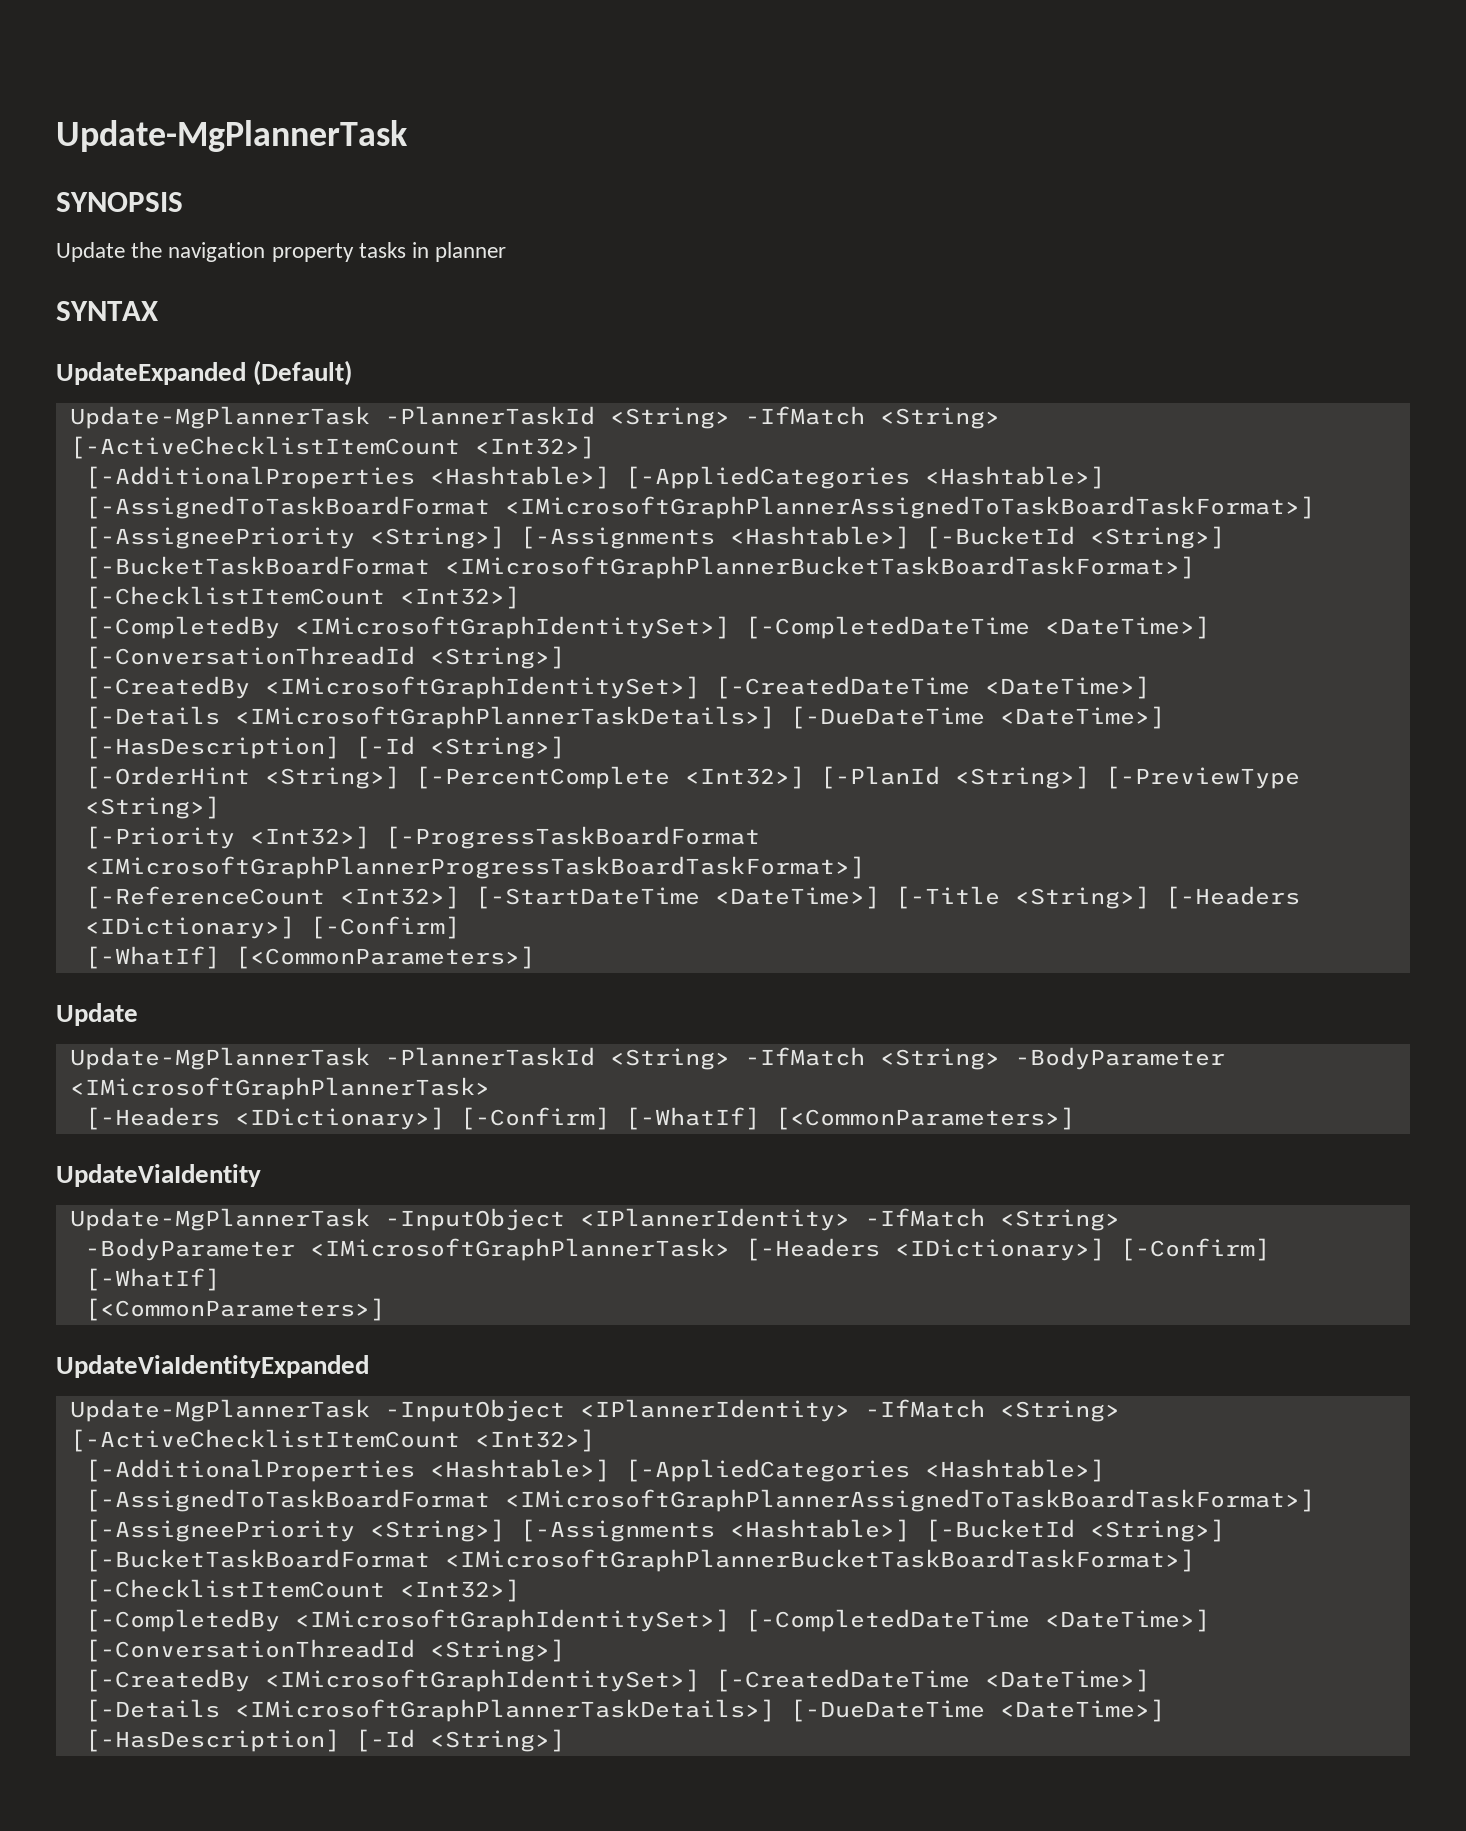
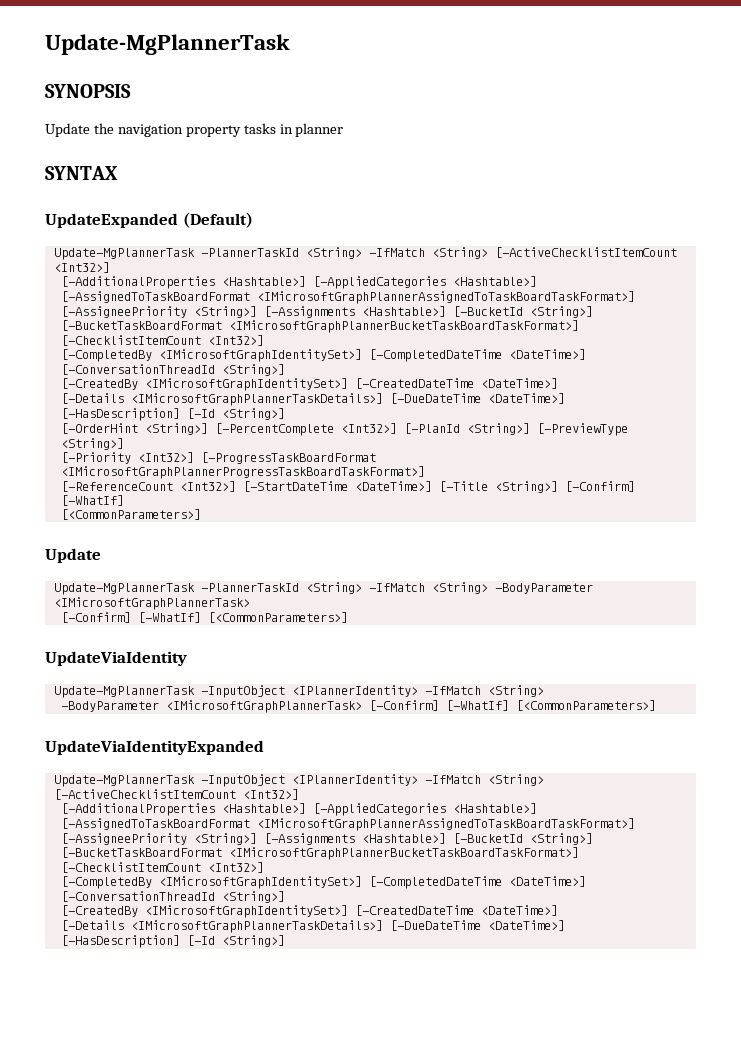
[1164,886,1300,909] [84,916,460,939] [84,946,220,969] [-Headers <IDictionary>] [-Confirm] // [-WhatIf] -> [564,481,635,492] [60,495,124,506] [-Confirm] [-WhatIf] //
[84,1107,445,1130] [-Headers <IDictionary>] -> (250, 603) none
[744,1238,1270,1261] [84,1268,220,1291] [-Headers <IDictionary>] [-Confirm] [-WhatIf] // -> [368,700,509,711] [-Confirm] [-WhatIf]

